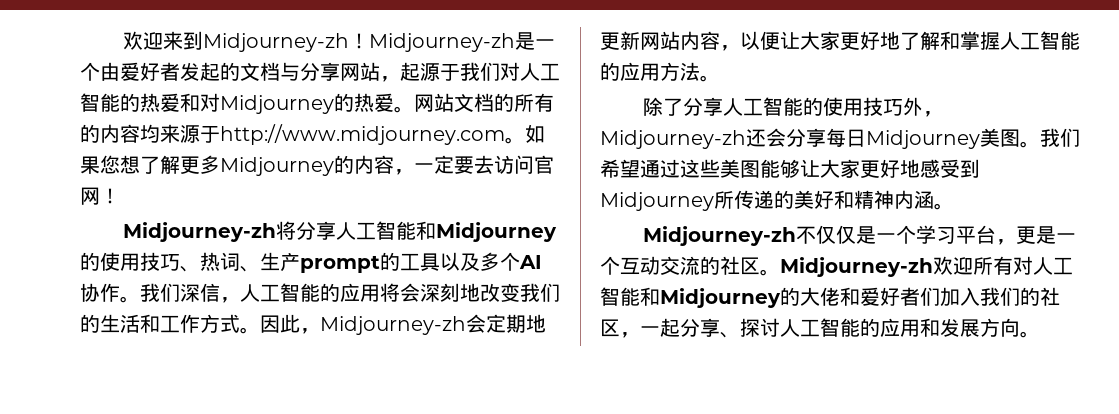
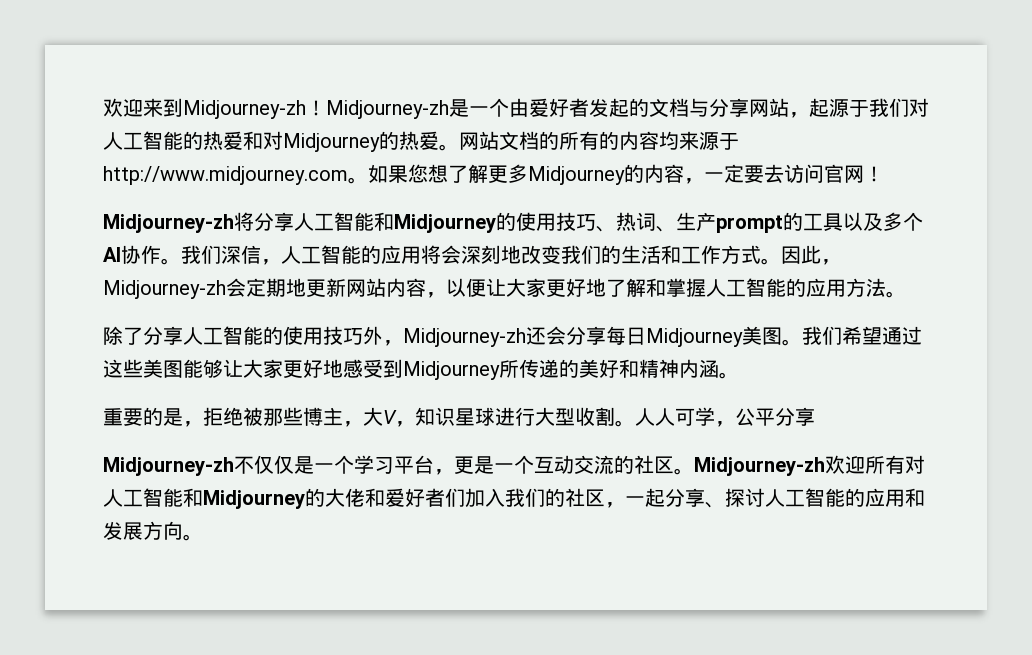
(954, 206) none -> [103,407,815,427] // 重要的是，拒绝被那些博主，大V，知识星球进行大型收割。人人可学，公平分享

